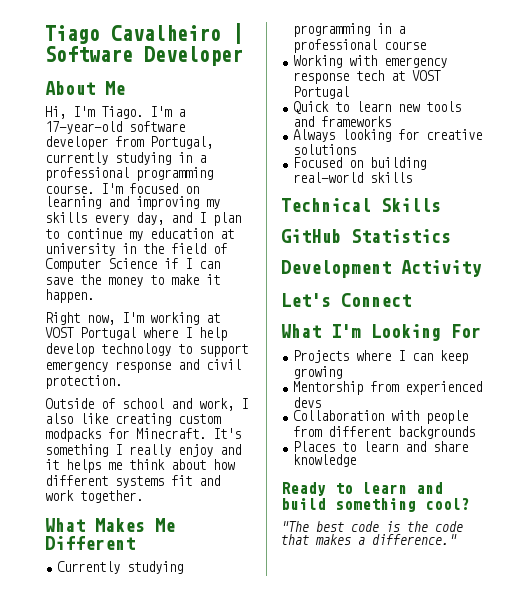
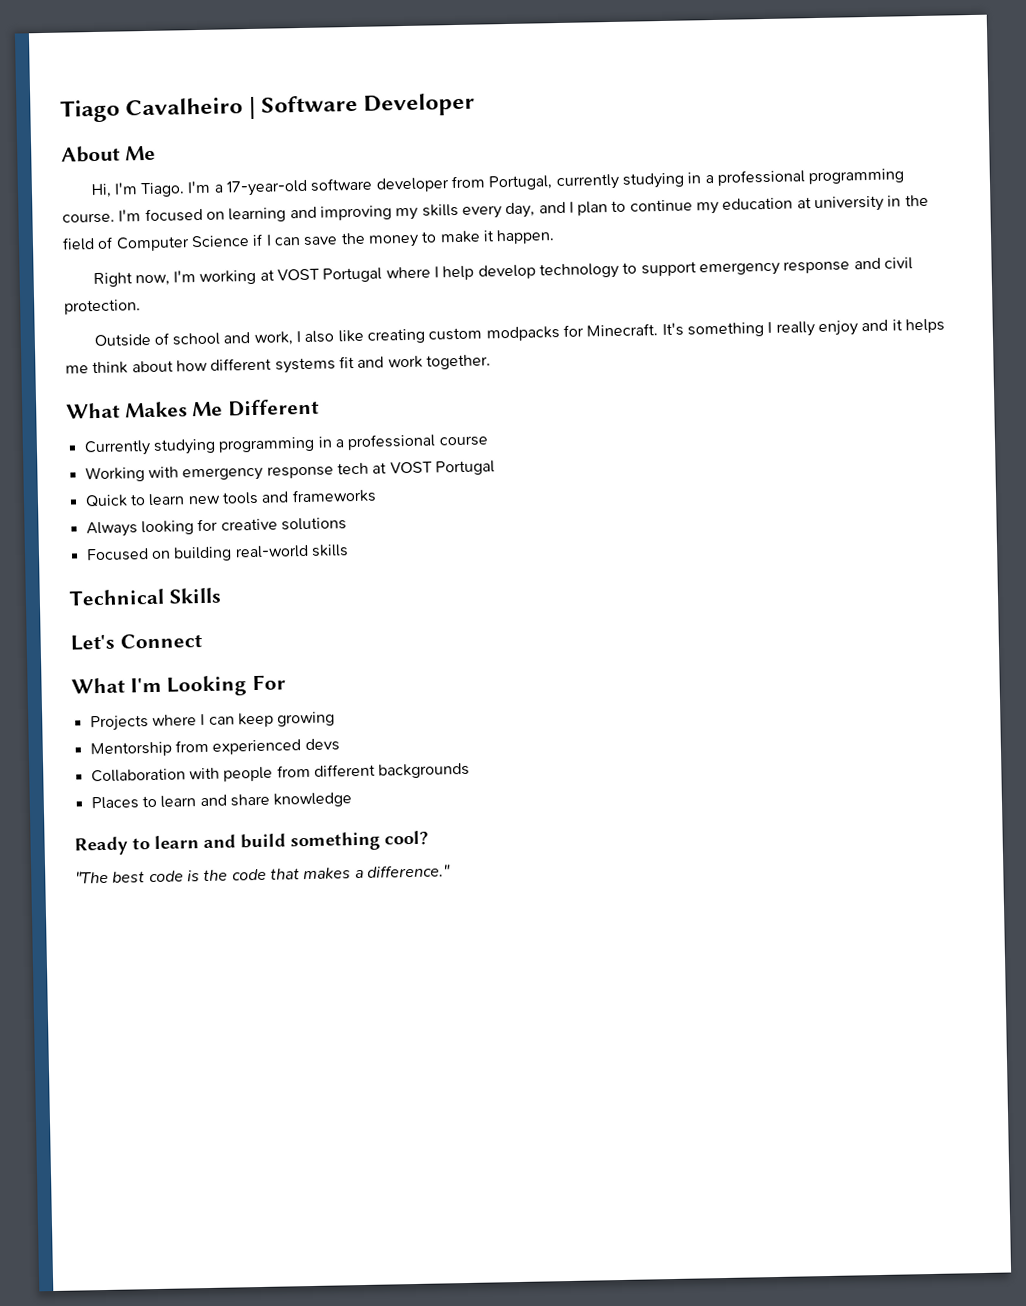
[281,229,451,243] [281,260,482,278] // GitHub Statistics // Development Activity -> (221, 595) none

